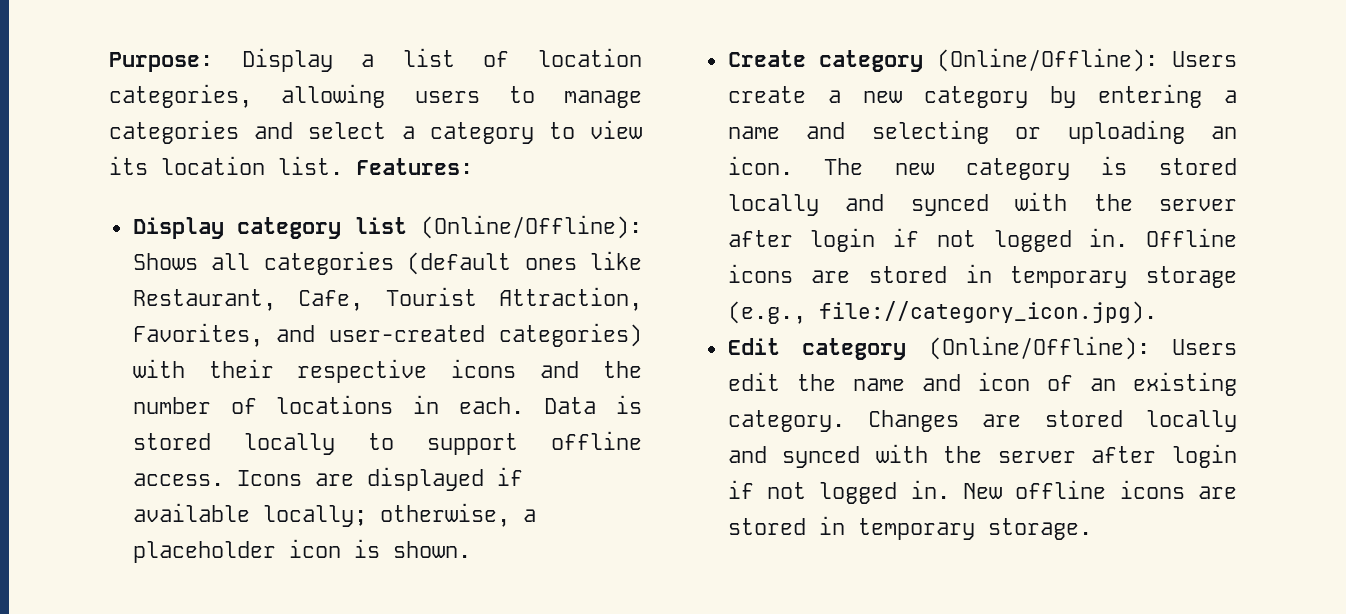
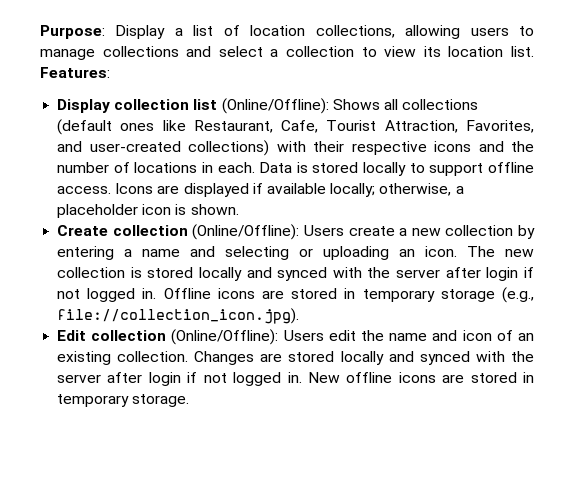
[109,84,252,108] categories, -> [315,25,395,38] collections,
[109,120,239,144] categories -> [102,46,179,57] collections
[429,122,534,144] category -> [286,46,354,57] collection
[237,217,342,239] category -> [114,99,190,110] collection
[263,251,394,275] categories -> [402,99,479,110] collections
[499,323,642,347] categories) -> [188,140,270,156] collections)
[819,50,924,72] category -> [112,225,188,236] collection
[923,86,1028,108] category -> [445,225,514,236] collection
[965,158,1070,180] category -> [57,267,126,278] collection
[818,301,1157,324] file://category_icon.jpg). -> [57,308,300,324] file://collection_icon.jpg).
[802,338,907,360] category -> [91,330,167,341] collection
[727,410,845,432] category. -> [117,351,189,362] collection.

